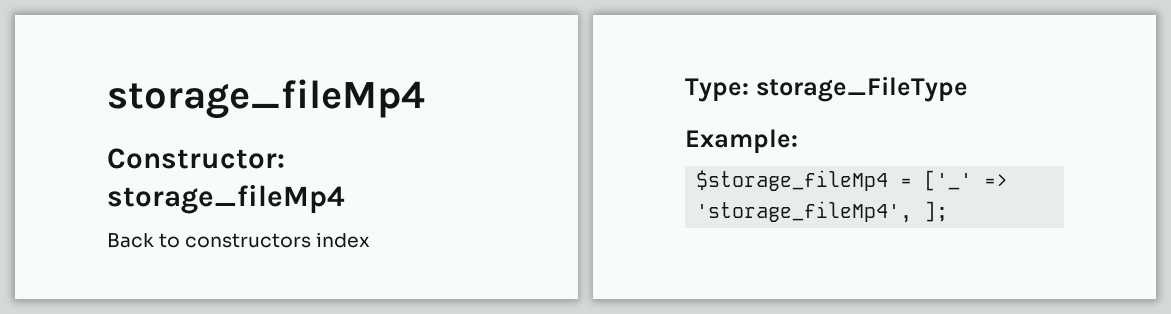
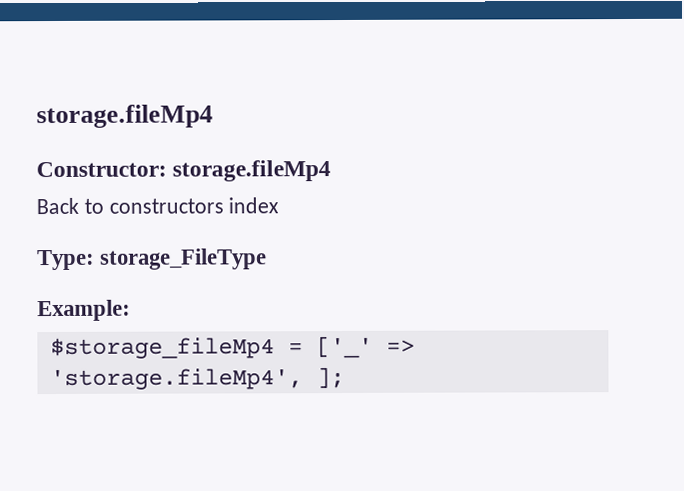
[107,79,425,119] storage_fileMp4 -> [36,104,213,129] storage.fileMp4
[107,185,345,214] storage_fileMp4 -> [172,160,332,182] storage.fileMp4
[696,201,913,223] 'storage_fileMp4', -> [49,368,303,391] 'storage.fileMp4',

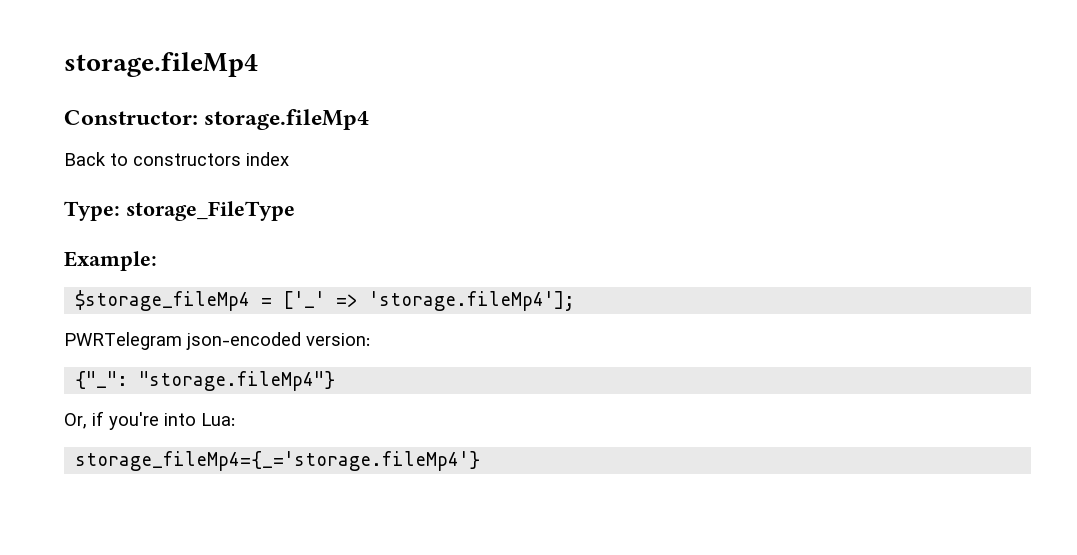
[49,366,345,391] 'storage.fileMp4', ]; -> [369,291,576,311] [64,332,370,350] [75,371,336,391] [64,411,235,430] [75,451,481,471] 'storage.fileMp4']; // PWRTelegram json-encoded version: // {"_": "storage.fileMp4"} // Or, if you're into Lua: // storage_fileMp4={_='storage.fileMp4'}

